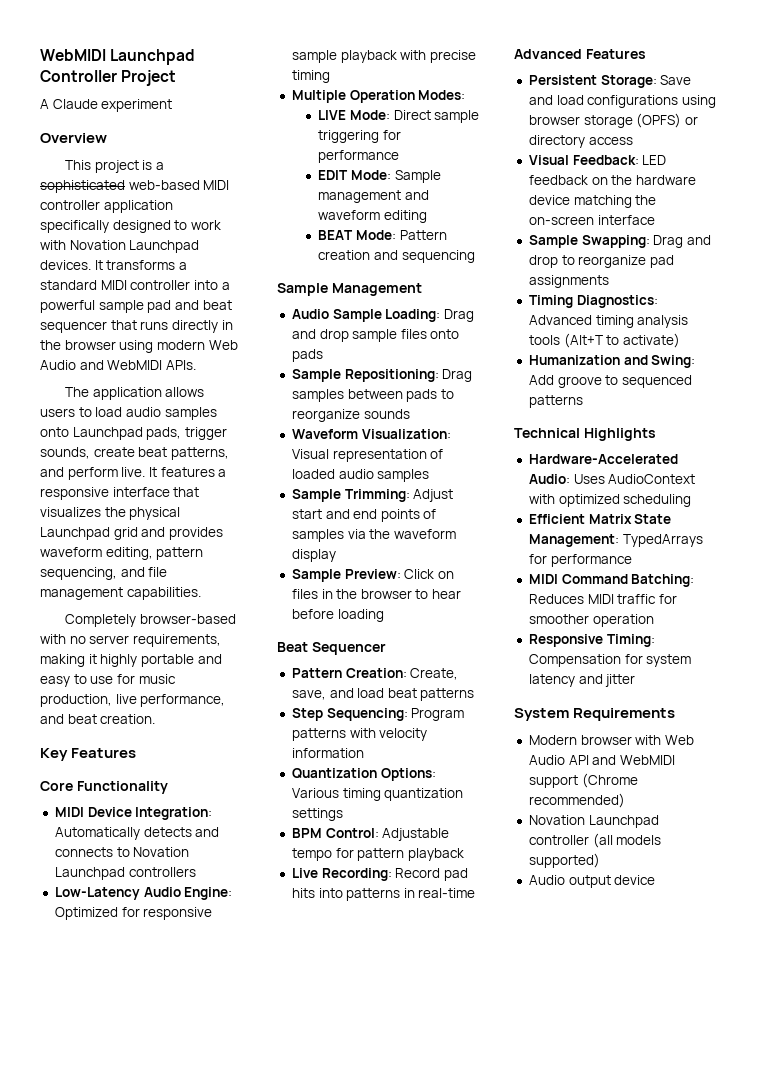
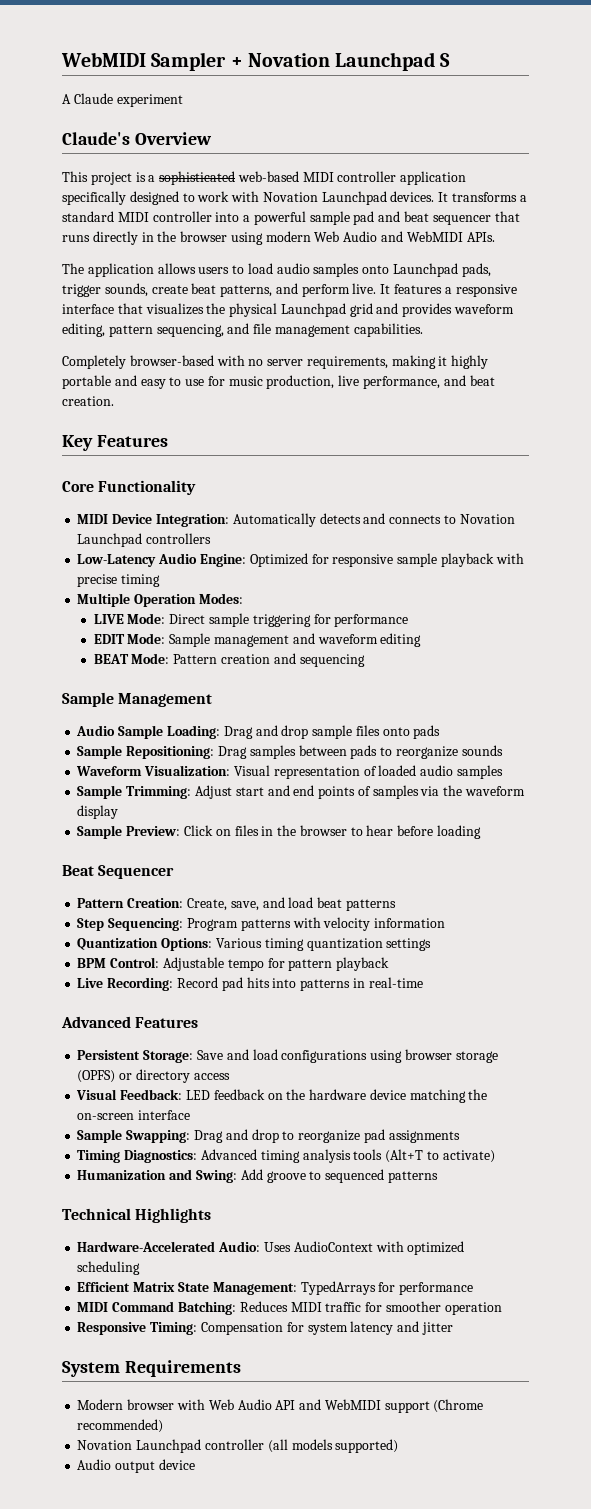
[40,49,196,65] [40,70,177,86] WebMIDI Launchpad Controller Project -> [61,52,451,71] WebMIDI Sampler + Novation Launchpad S
(173, 105) none -> [62,132,130,145] Claude's

